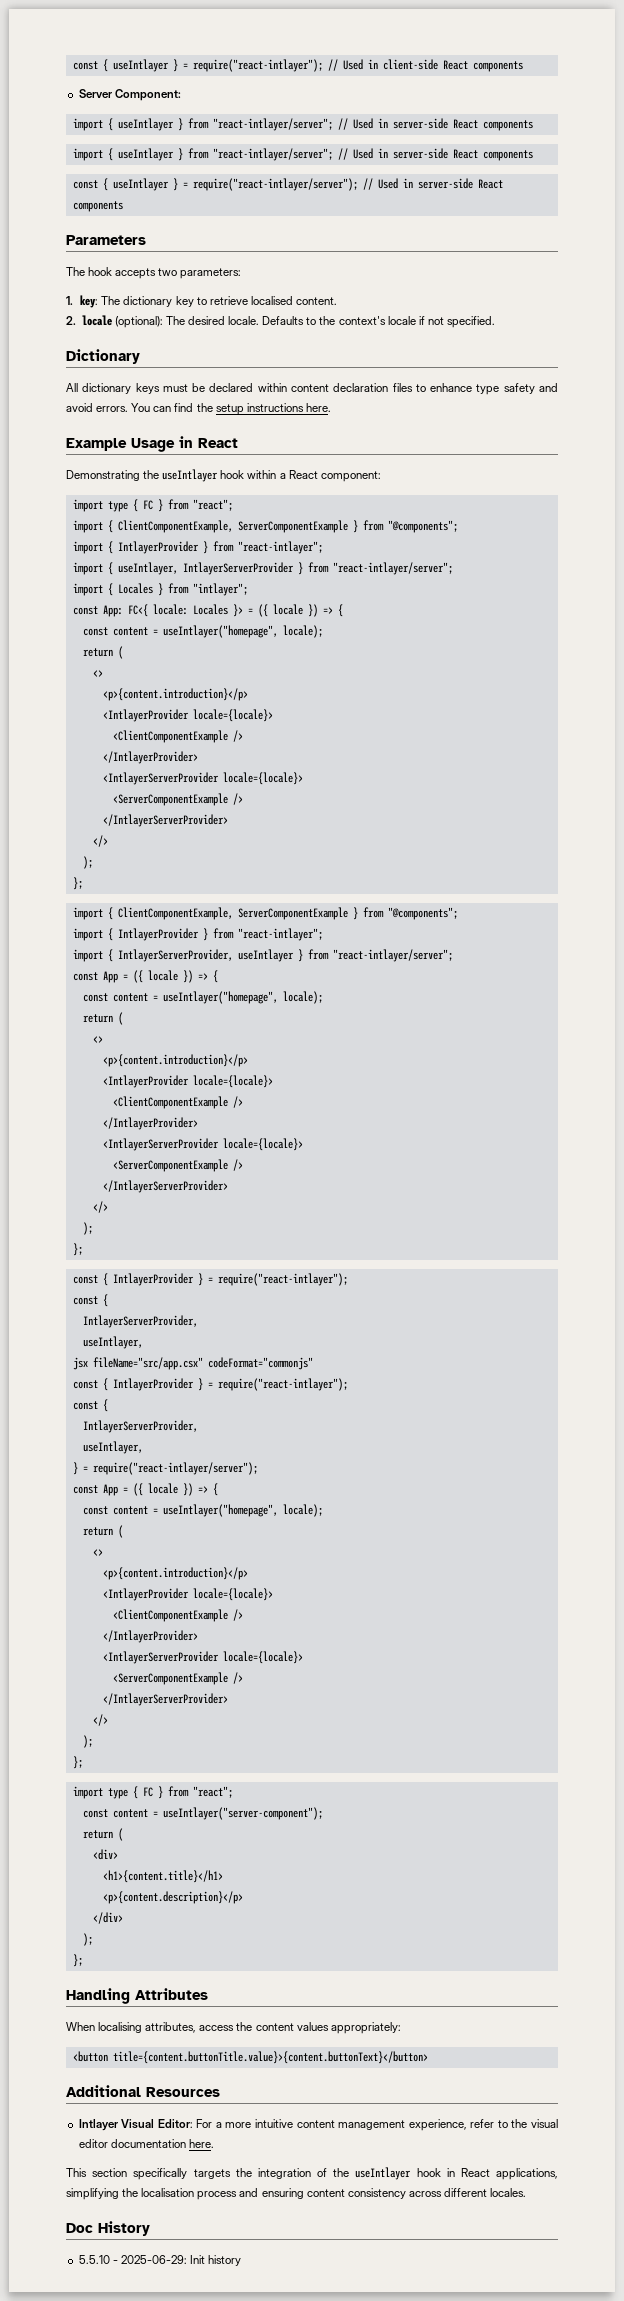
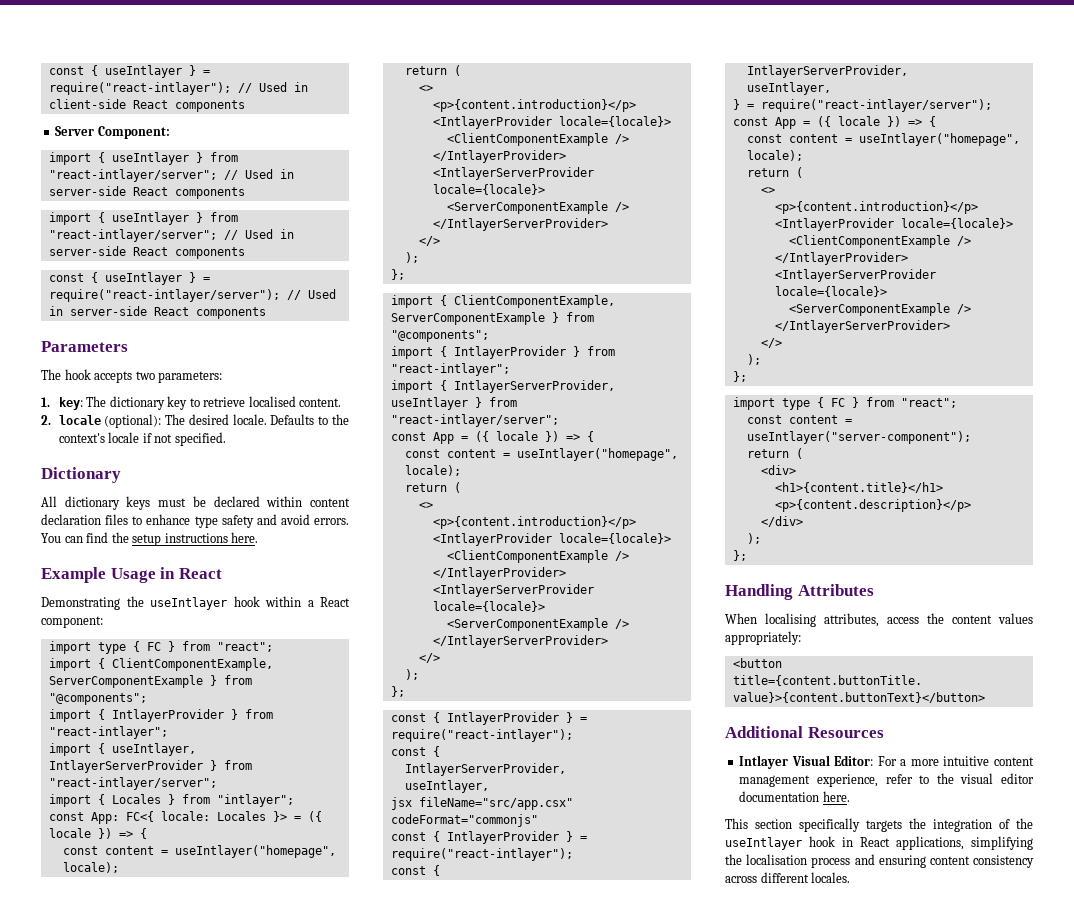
[66,2221,150,2236] [78,2255,242,2266] // Doc History // 5.5.10 - 2025-06-29: Init history -> (851, 877) none

